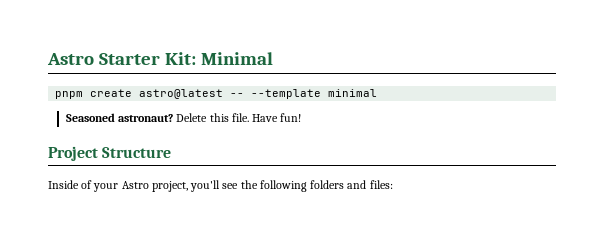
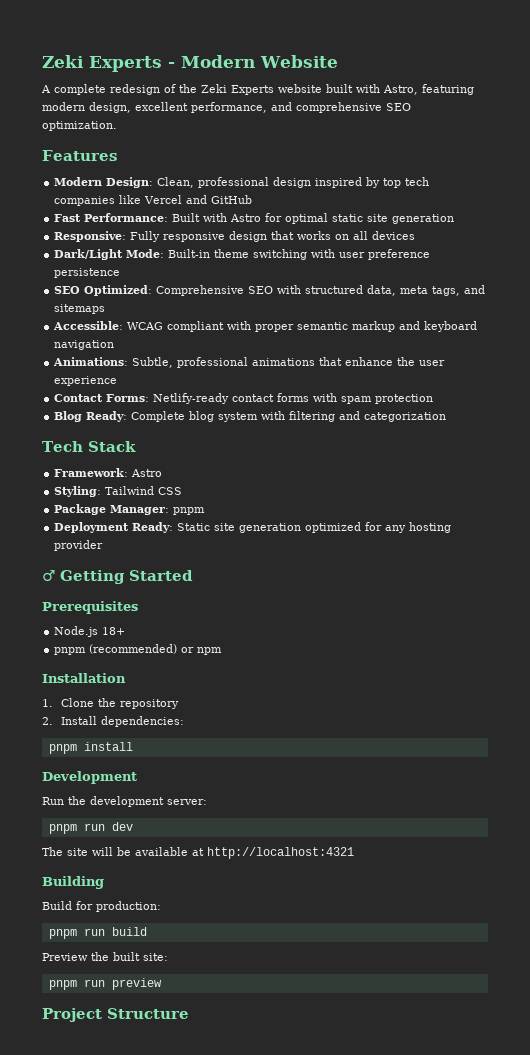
[47,52,273,65] [55,89,378,99] [65,113,302,122] [48,146,172,161] [48,180,393,192] Astro Starter Kit: Minimal // pnpm create astro@latest -- --template minimal // Seasoned astronaut? Delete this file. Have fun! // Project Structure // Inside of your Astro project, you'll see the following folders and files: -> [42,55,338,72] [41,84,474,95] [42,102,411,113] [42,121,117,131] [42,150,117,161] [54,177,430,188] [54,195,253,206] [54,213,455,224] [54,231,416,242] [54,249,431,260] [54,268,121,278] [54,285,486,296] [54,304,106,314] [53,321,478,332] [54,340,115,350] [53,357,446,368] [54,376,118,386] [54,393,434,404] [54,411,447,422] [42,441,136,452] [54,468,163,477] [54,486,183,497] [54,504,206,515] [54,522,452,533] [54,540,104,551] [42,570,193,584] [42,601,138,614] [54,626,126,637] [54,644,223,655] [42,673,126,683] [42,698,179,709] [42,716,184,727] [48,742,133,754] [42,771,137,784] [42,796,207,807] [48,822,133,834] [42,847,354,859] [42,876,104,889] [42,901,161,912] [48,927,147,939] [42,952,168,961] [48,978,162,990] [42,1008,189,1022] Zeki Experts - Modern Website // A complete redesign of the Zeki Experts website built with Astro, featuring modern design, excellent performance, and comprehensive SEO optimization. // Features // Modern Design: Clean, professional design inspired by top tech companies like Vercel and GitHub // Fast Performance: Built with Astro for optimal static site generation // Responsive: Fully responsive design that works on all devices // Dark/Light Mode: Built-in theme switching with user preference persistence // SEO Optimized: Comprehensive SEO with structured data, meta tags, and sitemaps // Accessible: WCAG compliant with proper semantic markup and keyboard navigation // Animations: Subtle, professional animations that enhance the user experience // Contact Forms: Netlify-ready contact forms with spam protection // Blog Ready: Complete blog system with filtering and categorization // Tech Stack // Framework: Astro // Styling: Tailwind CSS // Package Manager: pnpm // Deployment Ready: Static site generation optimized for any hosting provider // ♂ Getting Started // Prerequisites // Node.js 18+ // pnpm (recommended) or npm // Installation // 1. Clone the repository // 2. Install dependencies: // pnpm install // Development // Run the development server: // pnpm run dev // The site will be available at http://localhost:4321 // Building // Build for production: // pnpm run build // Preview the built site: // pnpm run preview // Project Structure

